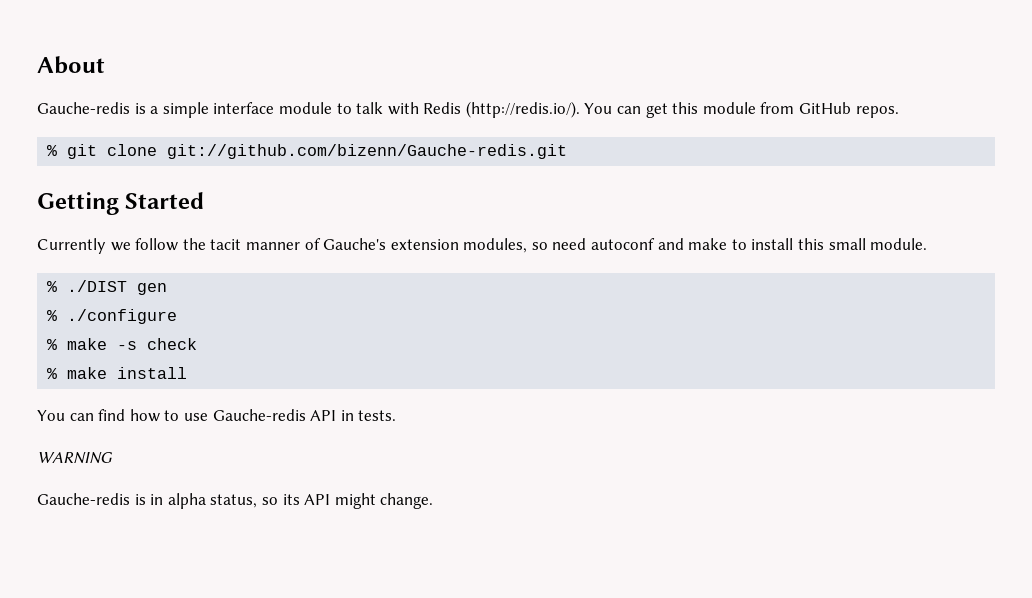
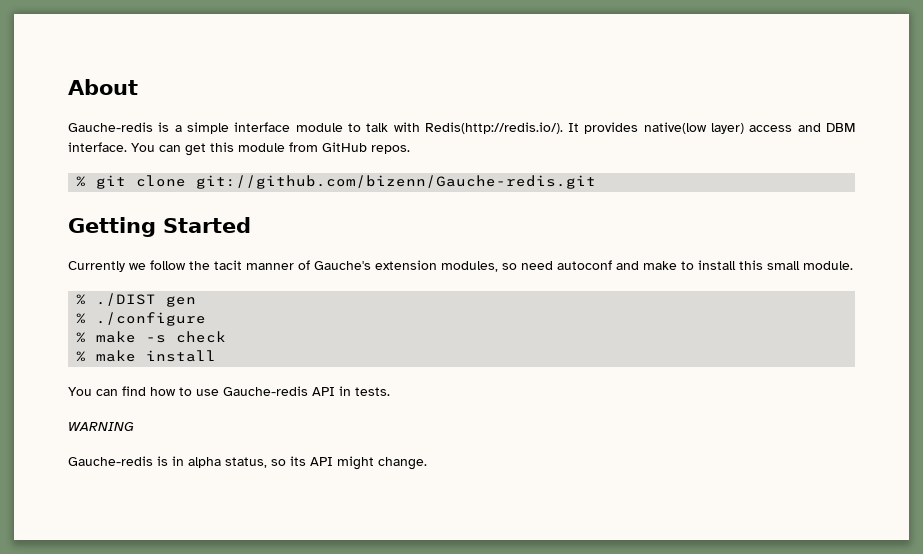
[423,101,580,118] Redis (http://redis.io/). -> [424,122,855,134] [68,142,127,152] Redis(http://redis.io/). It provides native(low layer) access and DBM interface.

